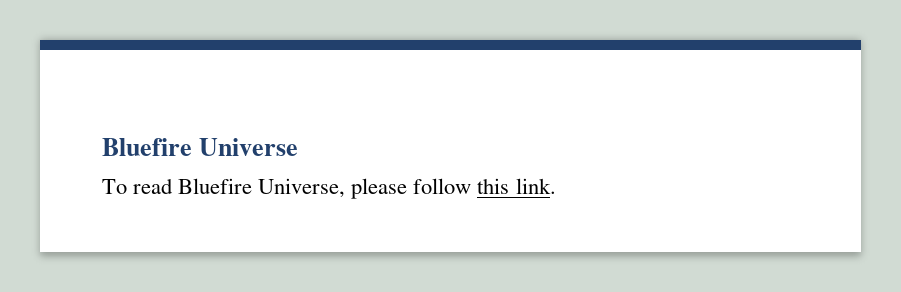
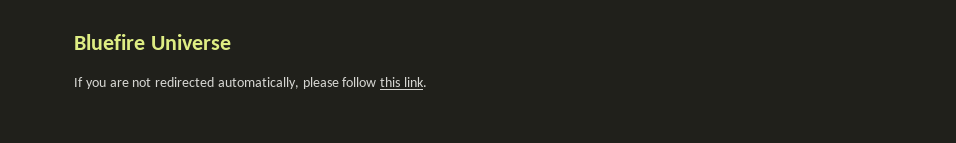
[102,178,346,198] To read Bluefire Universe, -> [74,77,299,89] If you are not redirected automatically,

